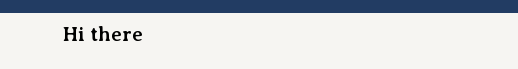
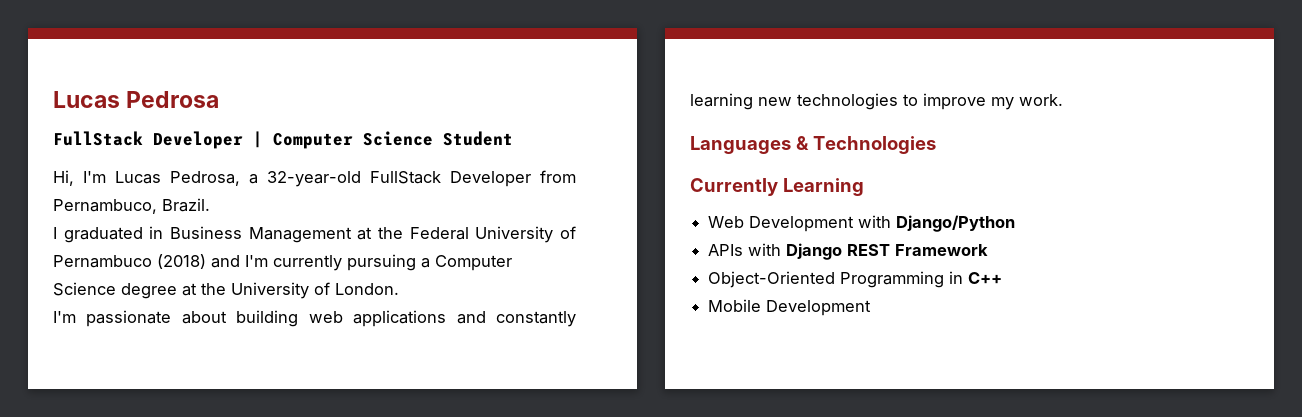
[63,26,144,41] Hi there -> [53,91,220,108] [53,131,513,149] [53,170,576,187] [53,198,210,214] [53,226,576,243] [53,254,512,271] [53,282,399,299] [53,310,576,327] [690,93,1063,110] [690,136,936,154] [690,178,864,196] [708,215,1016,232] [708,243,989,260] [708,271,1003,288] [708,299,872,316] Lucas Pedrosa // FullStack Developer | Computer Science Student // Hi, I'm Lucas Pedrosa, a 32-year-old FullStack Developer from Pernambuco, Brazil. // I graduated in Business Management at the Federal University of Pernambuco (2018) and I'm currently pursuing a Computer Science degree at the University of London. // I'm passionate about building web applications and constantly learning new technologies to improve my work. // Languages & Technologies // Currently Learning // Web Development with Django/Python // APIs with Django REST Framework // Object-Oriented Programming in C++ // Mobile Development

